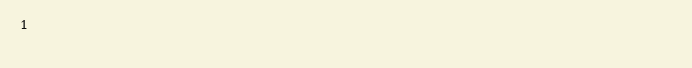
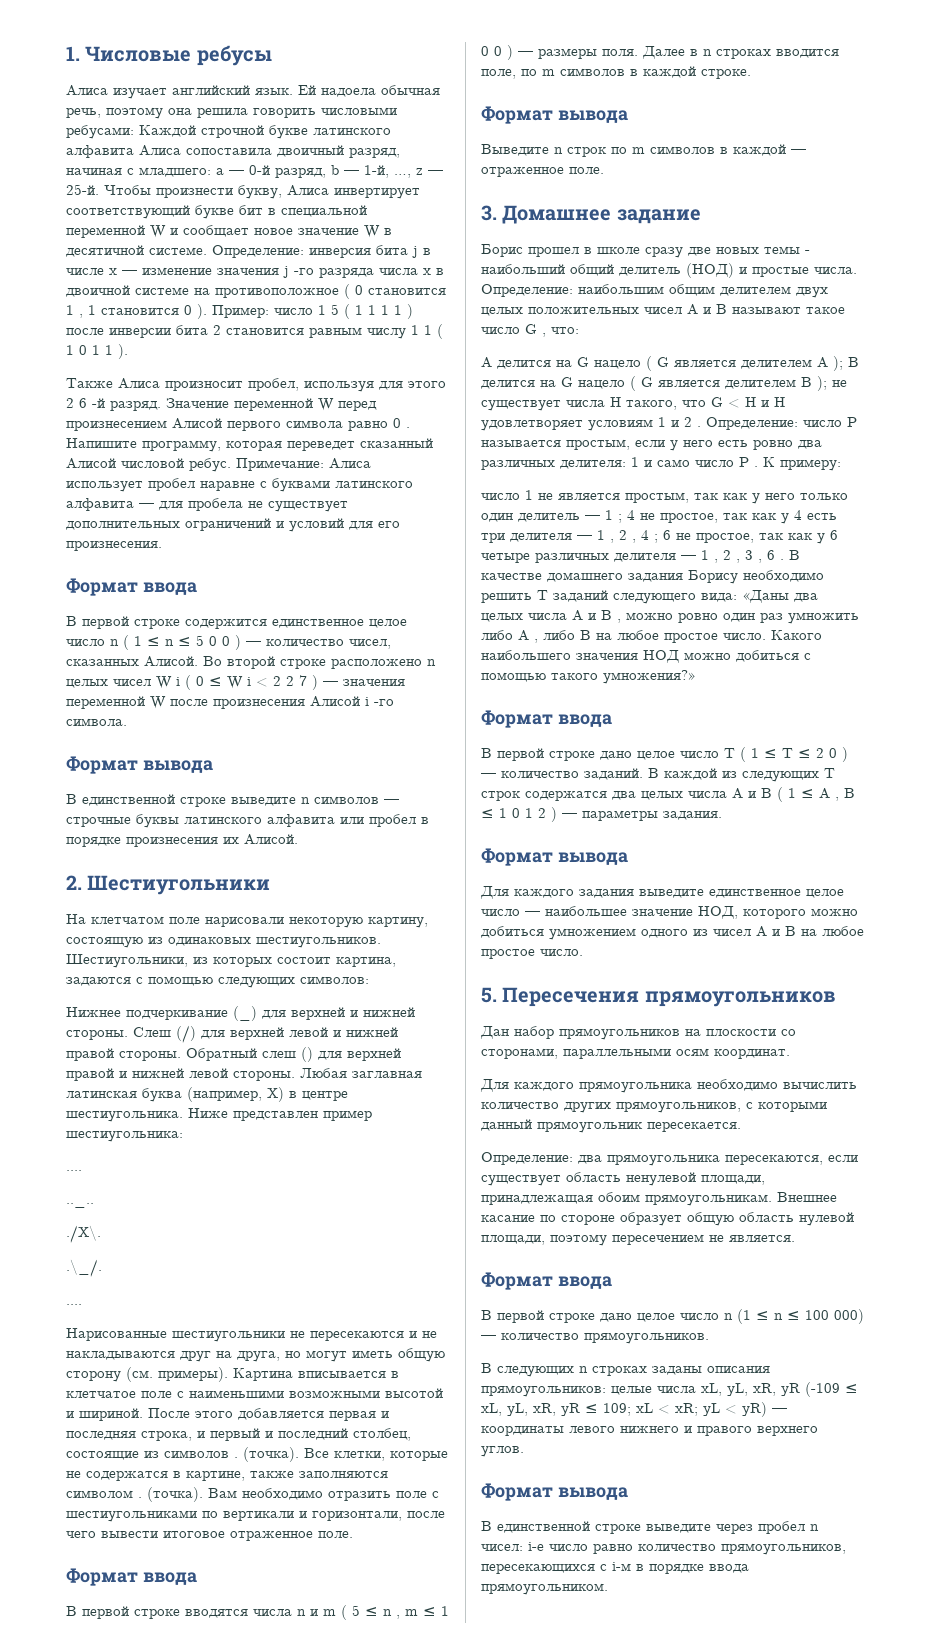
[20,20,28,29] 1 -> [66,45,272,66] [66,85,440,99] [66,107,397,119] [66,125,391,139] [66,145,400,158] [66,165,443,178] [66,184,420,199] [66,205,367,219] [66,225,392,238] [66,245,431,258] [66,266,444,278] [66,284,446,299] [66,304,413,319] [66,324,443,339] [66,344,128,359] [66,378,446,392] [66,398,377,411] [66,418,410,431] [66,438,433,452] [66,458,371,472] [66,478,413,492] [66,498,348,512] [66,518,400,532] [66,541,162,551] [66,578,197,596] [66,616,407,629] [66,635,391,650] [66,656,436,669] [66,675,405,690] [66,696,394,709] [66,718,127,726] [66,756,213,774] [66,794,399,807] [66,814,429,828] [66,834,298,847] [66,875,271,895] [66,914,428,928] [66,937,381,948] [66,954,396,968] [66,976,369,988] [66,1006,415,1021] [66,1025,398,1043] [66,1047,401,1062] [66,1068,422,1081] [66,1087,348,1102] [66,1108,372,1122] [66,1131,183,1142] [66,1170,82,1171] [66,1203,94,1208] [66,1225,101,1243] [66,1259,102,1277] [66,1304,82,1305] [66,1328,437,1342] [66,1348,445,1362] [66,1367,399,1382] [66,1388,443,1398] [66,1408,389,1421] [66,1428,411,1441] [66,1447,448,1462] [66,1471,388,1481] [66,1487,439,1502] [66,1510,445,1522] [66,1531,353,1541] [66,1568,197,1586] [66,1605,449,1620] [481,45,839,60] [481,66,751,79] [481,106,628,124] [481,144,806,157] [481,167,604,177] [481,205,701,224] [481,244,810,258] [481,263,857,278] [481,284,828,298] [481,304,845,316] [481,324,579,337] [481,356,859,371] [481,376,847,391] [481,397,785,411] [481,417,857,431] [481,439,822,451] [481,457,841,471] [481,490,848,504] [481,510,837,524] [481,530,838,544] [481,550,800,563] [481,570,824,584] [481,590,818,604] [481,610,859,624] [481,630,822,643] [481,650,811,663] [481,670,696,684] [481,710,612,728] [481,747,848,762] [481,768,835,782] [481,787,855,802] [481,807,722,822] [481,848,628,866] [480,886,844,899] [481,906,858,919] [481,926,864,940] [481,949,583,959] [481,987,836,1007] [480,1026,796,1040] [481,1048,790,1059] [480,1079,857,1093] [481,1101,827,1113] [481,1119,741,1133] [481,1152,858,1166] [481,1172,765,1186] [481,1192,837,1206] [481,1212,854,1226] [481,1234,795,1246] [481,1272,612,1290] [481,1309,864,1324] [481,1332,709,1344] [481,1363,770,1377] [481,1382,858,1397] [481,1402,787,1417] [481,1426,818,1436] [481,1446,524,1457] [481,1483,628,1501] [481,1521,819,1534] [481,1542,846,1555] [481,1562,749,1574] [481,1583,608,1595] 1. Числовые ребусы // Алиса изучает английский язык. Ей надоела обычная речь, поэтому она решила говорить числовыми ребусами: Каждой строчной букве латинского алфавита Алиса сопоставила двоичный разряд, начиная с младшего: a — 0-й разряд, b — 1-й, …, z — 25-й. Чтобы произнести букву, Алиса инвертирует соответствующий букве бит в специальной переменной W и сообщает новое значение W в десятичной системе. Определение: инверсия бита j в числе x — изменение значения j -го разряда числа x в двоичной системе на противоположное ( 0 становится 1 , 1 становится 0 ). Пример: число 1 5 ( 1 1 1 1 ) после инверсии бита 2 становится равным числу 1 1 ( 1 0 1 1 ). // Также Алиса произносит пробел, используя для этого 2 6 -й разряд. Значение переменной W перед произнесением Алисой первого символа равно 0 . Напишите программу, которая переведет сказанный Алисой числовой ребус. Примечание: Алиса использует пробел наравне с буквами латинского алфавита — для пробела не существует дополнительных ограничений и условий для его произнесения. // Формат ввода // В первой строке содержится единственное целое число n ( 1 ≤ n ≤ 5 0 0 ) — количество чисел, сказанных Алисой. Во второй строке расположено n целых чисел W i ( 0 ≤ W i < 2 2 7 ) — значения переменной W после произнесения Алисой i -го символа. // Формат вывода // В единственной строке выведите n символов — строчные буквы латинского алфавита или пробел в порядке произнесения их Алисой. // 2. Шестиугольники // На клетчатом поле нарисовали некоторую картину, состоящую из одинаковых шестиугольников. Шестиугольники, из которых состоит картина, задаются с помощью следующих символов: // Нижнее подчеркивание (_) для верхней и нижней стороны. Слеш (/) для верхней левой и нижней правой стороны. Обратный слеш () для верхней правой и нижней левой стороны. Любая заглавная латинская буква (например, X) в центре шестиугольника. Ниже представлен пример шестиугольника: // .... // .._.. // ./X\. // .\_/. // .... // Нарисованные шестиугольники не пересекаются и не накладываются друг на друга, но могут иметь общую сторону (см. примеры). Картина вписывается в клетчатое поле с наименьшими возможными высотой и шириной. После этого добавляется первая и последняя строка, и первый и последний столбец, состоящие из символов . (точка). Все клетки, которые не содержатся в картине, также заполняются символом . (точка). Вам необходимо отразить поле с шестиугольниками по вертикали и горизонтали, после чего вывести итоговое отраженное поле. // Формат ввода // В первой строке вводятся числа n и m ( 5 ≤ n , m ≤ 1 0 0 ) — размеры поля. Далее в n строках вводится поле, по m символов в каждой строке. // Формат вывода // Выведите n строк по m символов в каждой — отраженное поле. // 3. Домашнее задание // Борис прошел в школе сразу две новых темы - наибольший общий делитель (НОД) и простые числа. Определение: наибольшим общим делителем двух целых положительных чисел A и B называют такое число G , что: // A делится на G нацело ( G является делителем A ); B делится на G нацело ( G является делителем B ); не существует числа H такого, что G < H и H удовлетворяет условиям 1 и 2 . Определение: число P называется простым, если у него есть ровно два различных делителя: 1 и само число P . К примеру: // число 1 не является простым, так как у него только один делитель — 1 ; 4 не простое, так как у 4 есть три делителя — 1 , 2 , 4 ; 6 не простое, так как у 6 четыре различных делителя — 1 , 2 , 3 , 6 . В качестве домашнего задания Борису необходимо решить T заданий следующего вида: «Даны два целых числа A и B , можно ровно один раз умножить либо A , либо B на любое простое число. Какого наибольшего значения НОД можно добиться с помощью такого умножения?» // Формат ввода // В первой строке дано целое число T ( 1 ≤ T ≤ 2 0 ) — количество заданий. В каждой из следующих T строк содержатся два целых числа A и B ( 1 ≤ A , B ≤ 1 0 1 2 ) — параметры задания. // Формат вывода // Для каждого задания выведите единственное целое число — наибольшее значение НОД, которого можно добиться умножением одного из чисел A и B на любое простое число. // 5. Пересечения прямоугольников // Дан набор прямоугольников на плоскости со сторонами, параллельными осям координат. // Для каждого прямоугольника необходимо вычислить количество других прямоугольников, с которыми данный прямоугольник пересекается. // Определение: два прямоугольника пересекаются, если существует область ненулевой площади, принадлежащая обоим прямоугольникам. Внешнее касание по стороне образует общую область нулевой площади, поэтому пересечением не является. // Формат ввода // В первой строке дано целое число n (1 ≤ n ≤ 100 000) — количество прямоугольников. // В следующих n строках заданы описания прямоугольников: целые числа xL, yL, xR, yR (-109 ≤ xL, yL, xR, yR ≤ 109; xL < xR; yL < yR) — координаты левого нижнего и правого верхнего углов. // Формат вывода // В единственной строке выведите через пробел n чисел: i-е число равно количество прямоугольников, пересекающихся с i-м в порядке ввода прямоугольником.

